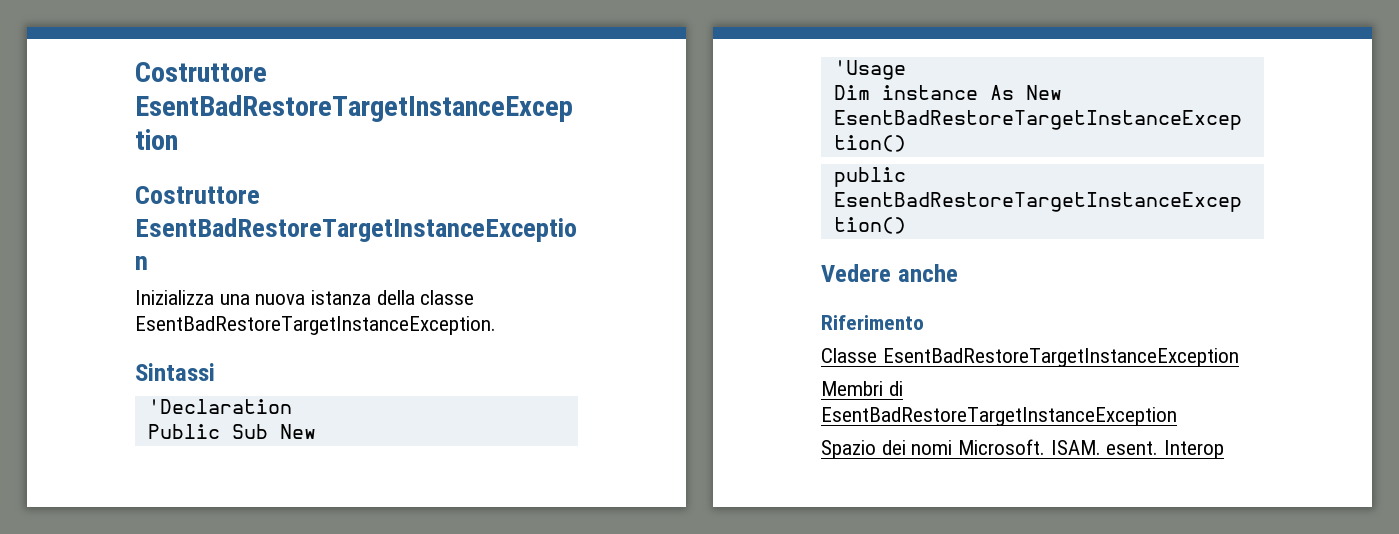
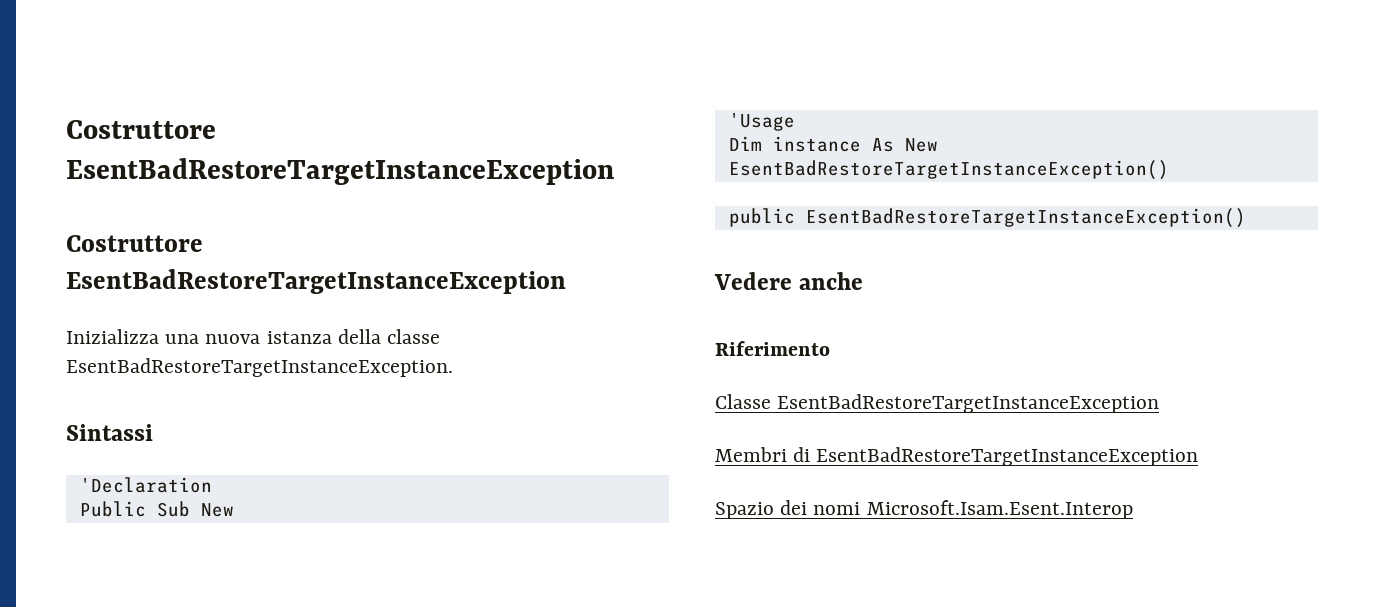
[958,439,1225,459] Microsoft. ISAM. esent. Interop -> [866,500,1133,519] Microsoft.Isam.Esent.Interop

